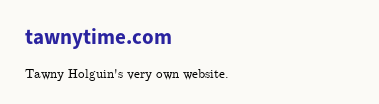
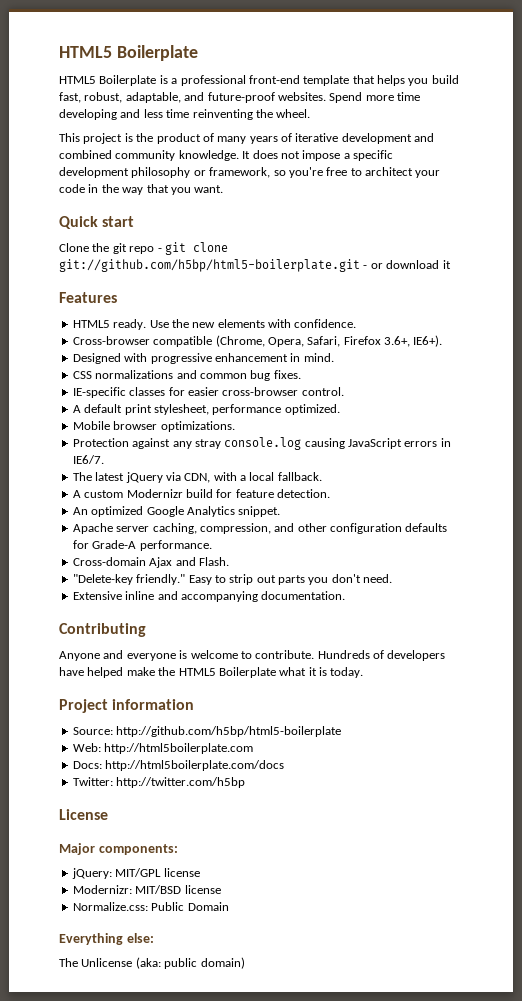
[25,28,172,49] [25,69,229,81] tawnytime.com // Tawny Holguin's very own website. -> [59,45,198,61] [59,75,459,86] [59,92,420,103] [59,109,311,120] [59,133,435,144] [59,150,393,161] [59,167,441,178] [59,184,224,195] [59,216,135,229] [59,242,228,255] [59,259,451,272] [59,292,117,303] [72,319,357,330] [72,335,443,347] [72,353,334,364] [72,370,301,381] [72,387,344,398] [72,404,340,415] [72,421,235,432] [72,437,451,450] [72,455,104,464] [72,472,322,483] [72,489,330,498] [72,506,281,517] [72,523,448,534] [72,540,212,551] [72,557,229,568] [72,574,393,585] [72,591,346,602] [59,623,146,637] [59,650,446,661] [59,667,364,678] [59,699,195,713] [72,726,342,737] [72,743,254,754] [72,760,285,771] [72,777,246,788] [59,809,108,820] [59,843,178,855] [71,868,200,879] [72,885,221,894] [72,902,229,911] [59,933,154,945] [59,957,245,969] HTML5 Boilerplate // HTML5 Boilerplate is a professional front-end template that helps you build fast, robust, adaptable, and future-proof websites. Spend more time developing and less time reinventing the wheel. // This project is the product of many years of iterative development and combined community knowledge. It does not impose a specific development philosophy or framework, so you're free to architect your code in the way that you want. // Quick start // Clone the git repo - git clone git://github.com/h5bp/html5-boilerplate.git - or download it // Features // HTML5 ready. Use the new elements with confidence. // Cross-browser compatible (Chrome, Opera, Safari, Firefox 3.6+, IE6+). // Designed with progressive enhancement in mind. // CSS normalizations and common bug fixes. // IE-specific classes for easier cross-browser control. // A default print stylesheet, performance optimized. // Mobile browser optimizations. // Protection against any stray console.log causing JavaScript errors in IE6/7. // The latest jQuery via CDN, with a local fallback. // A custom Modernizr build for feature detection. // An optimized Google Analytics snippet. // Apache server caching, compression, and other configuration defaults for Grade-A performance. // Cross-domain Ajax and Flash. // "Delete-key friendly." Easy to strip out parts you don't need. // Extensive inline and accompanying documentation. // Contributing // Anyone and everyone is welcome to contribute. Hundreds of developers have helped make the HTML5 Boilerplate what it is today. // Project information // Source: http://github.com/h5bp/html5-boilerplate // Web: http://html5boilerplate.com // Docs: http://html5boilerplate.com/docs // Twitter: http://twitter.com/h5bp // License // Major components: // jQuery: MIT/GPL license // Modernizr: MIT/BSD license // Normalize.css: Public Domain // Everything else: // The Unlicense (aka: public domain)

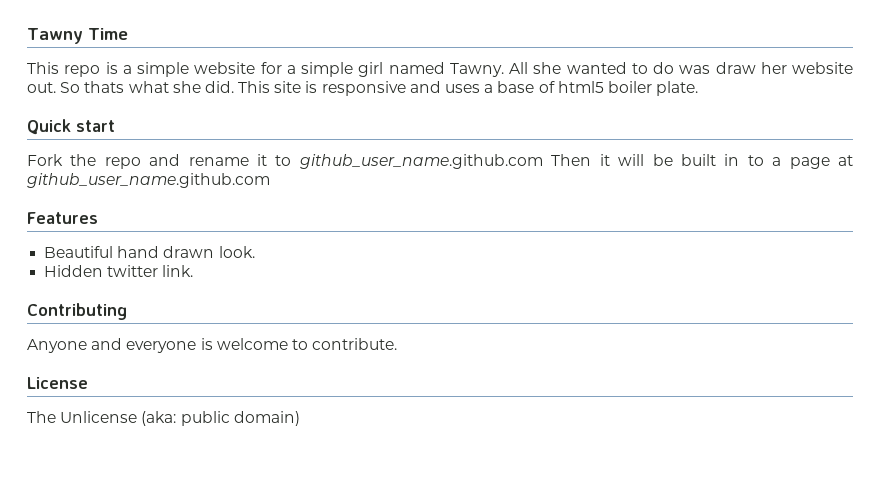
[59,45,198,61] [59,75,459,86] [59,92,420,103] [59,109,311,120] [59,133,435,144] [59,150,393,161] [59,167,441,178] [59,184,224,195] [59,216,135,229] [59,242,228,255] [59,259,451,272] [59,292,117,303] [72,319,357,330] [72,335,443,347] [72,353,334,364] [72,370,301,381] [72,387,344,398] [72,404,340,415] [72,421,235,432] [72,437,451,450] [72,455,104,464] [72,472,322,483] [72,489,330,498] [72,506,281,517] [72,523,448,534] [72,540,212,551] [72,557,229,568] [72,574,393,585] [72,591,346,602] HTML5 Boilerplate // HTML5 Boilerplate is a professional front-end template that helps you build fast, robust, adaptable, and future-proof websites. Spend more time developing and less time reinventing the wheel. // This project is the product of many years of iterative development and combined community knowledge. It does not impose a specific development philosophy or framework, so you're free to architect your code in the way that you want. // Quick start // Clone the git repo - git clone git://github.com/h5bp/html5-boilerplate.git - or download it // Features // HTML5 ready. Use the new elements with confidence. // Cross-browser compatible (Chrome, Opera, Safari, Firefox 3.6+, IE6+). // Designed with progressive enhancement in mind. // CSS normalizations and common bug fixes. // IE-specific classes for easier cross-browser control. // A default print stylesheet, performance optimized. // Mobile browser optimizations. // Protection against any stray console.log causing JavaScript errors in IE6/7. // The latest jQuery via CDN, with a local fallback. // A custom Modernizr build for feature detection. // An optimized Google Analytics snippet. // Apache server caching, compression, and other configuration defaults for Grade-A performance. // Cross-domain Ajax and Flash. // "Delete-key friendly." Easy to strip out parts you don't need. // Extensive inline and accompanying documentation. -> [27,28,128,44] [27,62,853,77] [27,81,699,96] [27,119,115,135] [27,154,853,169] [27,173,270,188] [27,212,98,224] [44,246,255,258] [44,265,194,277] Tawny Time // This repo is a simple website for a simple girl named Tawny. All she wanted to do was draw her website out. So thats what she did. This site is responsive and uses a base of html5 boiler plate. // Quick start // Fork the repo and rename it to github_user_name.github.com Then it will be built in to a page at github_user_name.github.com // Features // Beautiful hand drawn look. // Hidden twitter link.
[317,650,446,661] [59,667,364,678] [59,699,195,713] [72,726,342,737] [72,743,254,754] [72,760,285,771] [72,777,246,788] [59,809,108,820] [59,843,178,855] [71,868,200,879] [72,885,221,894] [72,902,229,911] [59,933,154,945] Hundreds of developers have helped make the HTML5 Boilerplate what it is today. // Project information // Source: http://github.com/h5bp/html5-boilerplate // Web: http://html5boilerplate.com // Docs: http://html5boilerplate.com/docs // Twitter: http://twitter.com/h5bp // License // Major components: // jQuery: MIT/GPL license // Modernizr: MIT/BSD license // Normalize.css: Public Domain // Everything else: -> [27,377,88,389] // License

